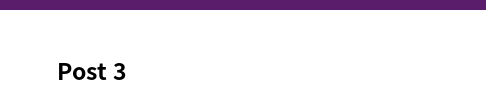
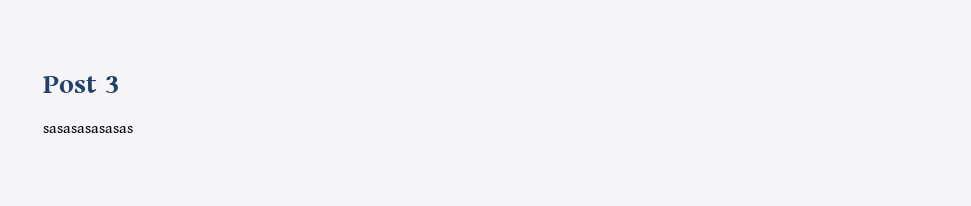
(128, 71) none -> [43,126,133,133] // sasasasasasas

